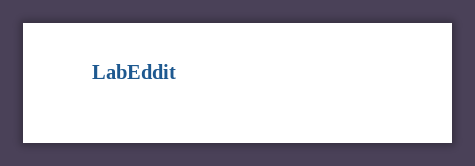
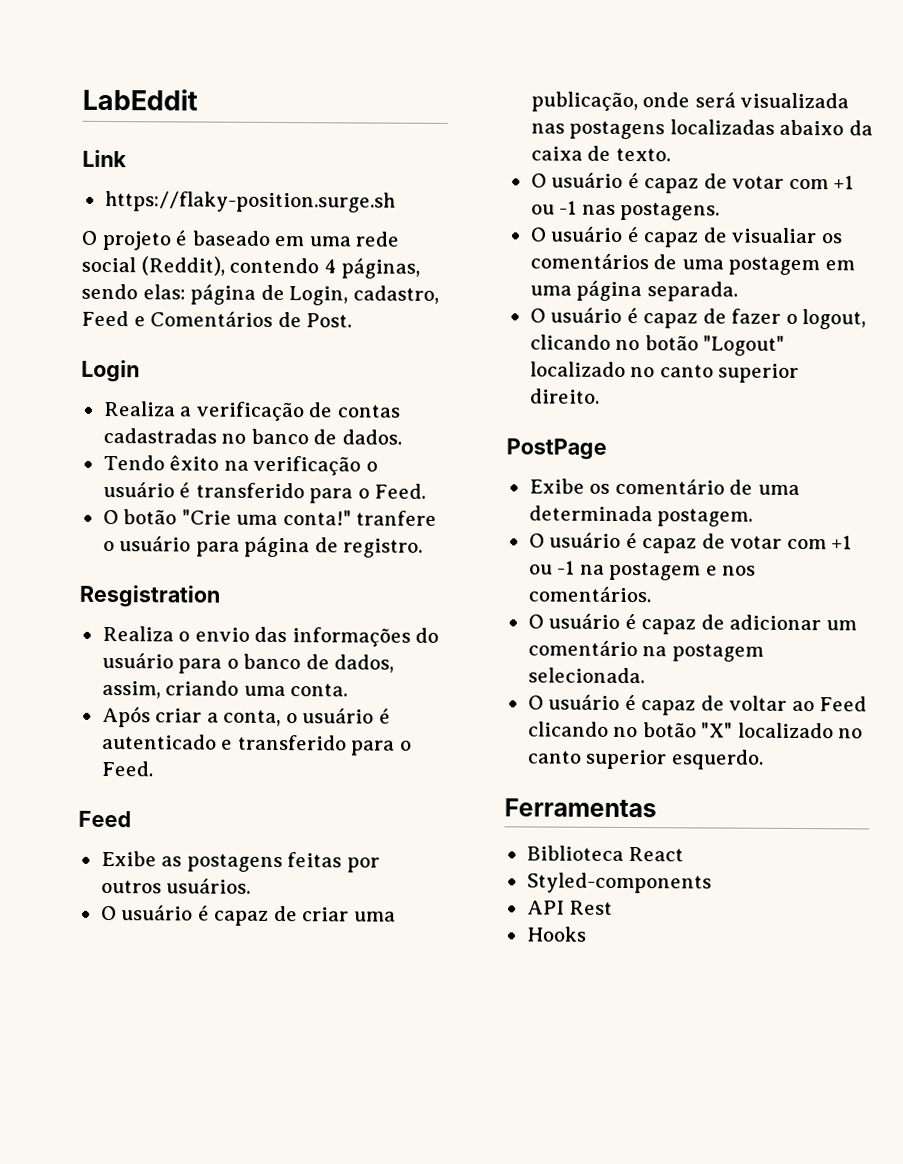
(176, 71) none -> [82,149,127,168] [104,190,396,213] [81,230,401,251] [81,256,421,279] [81,283,439,306] [81,310,353,328] [81,359,140,383] [102,400,401,422] [102,427,402,445] [102,454,378,476] [102,481,427,504] [102,509,438,526] [102,536,424,558] [79,584,220,608] [101,625,440,647] [101,652,395,674] [101,680,349,699] [101,705,391,728] [101,733,412,756] [100,760,153,777] [78,810,132,828] [100,850,380,873] [100,878,252,894] [100,905,396,926] [530,91,850,113] [530,119,873,140] [530,145,671,162] [530,172,855,194] [530,200,721,221] [529,226,843,248] [529,253,855,276] [529,280,738,302] [529,307,867,330] [529,334,786,356] [529,361,800,383] [529,388,600,404] [506,438,607,460] [528,478,800,496] [528,505,754,527] [528,532,853,554] [528,560,757,581] [527,586,651,603] [527,613,857,635] [527,640,764,662] [527,667,645,684] [527,694,868,716] [527,721,864,739] [526,749,764,770] [504,798,657,818] [526,845,685,862] [526,872,712,894] [526,900,614,915] [525,926,587,942] // Link // https://flaky-position.surge.sh // O projeto é baseado em uma rede social (Reddit), contendo 4 páginas, sendo elas: página de Login, cadastro, Feed e Comentários de Post. // Login // Realiza a verificação de contas cadastradas no banco de dados. // Tendo êxito na verificação o usuário é transferido para o Feed. // O botão "Crie uma conta!" tranfere o usuário para página de registro. // Resgistration // Realiza o envio das informações do usuário para o banco de dados, assim, criando uma conta. // Após criar a conta, o usuário é autenticado e transferido para o Feed. // Feed // Exibe as postagens feitas por outros usuários. // O usuário é capaz de criar uma publicação, onde será visualizada nas postagens localizadas abaixo da caixa de texto. // O usuário é capaz de votar com +1 ou -1 nas postagens. // O usuário é capaz de visualiar os comentários de uma postagem em uma página separada. // O usuário é capaz de fazer o logout, clicando no botão "Logout" localizado no canto superior direito. // PostPage // Exibe os comentário de uma determinada postagem. // O usuário é capaz de votar com +1 ou -1 na postagem e nos comentários. // O usuário é capaz de adicionar um comentário na postagem selecionada. // O usuário é capaz de voltar ao Feed clicando no botão "X" localizado no canto superior esquerdo. // Ferramentas // Biblioteca React // Styled-components // API Rest // Hooks

